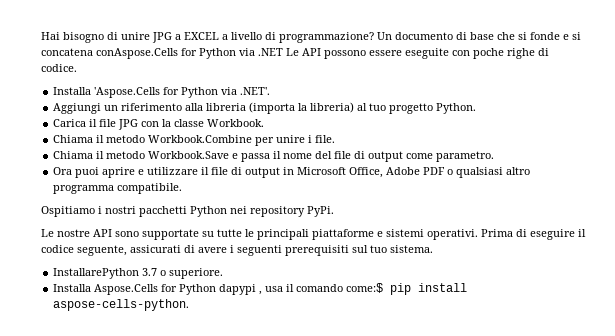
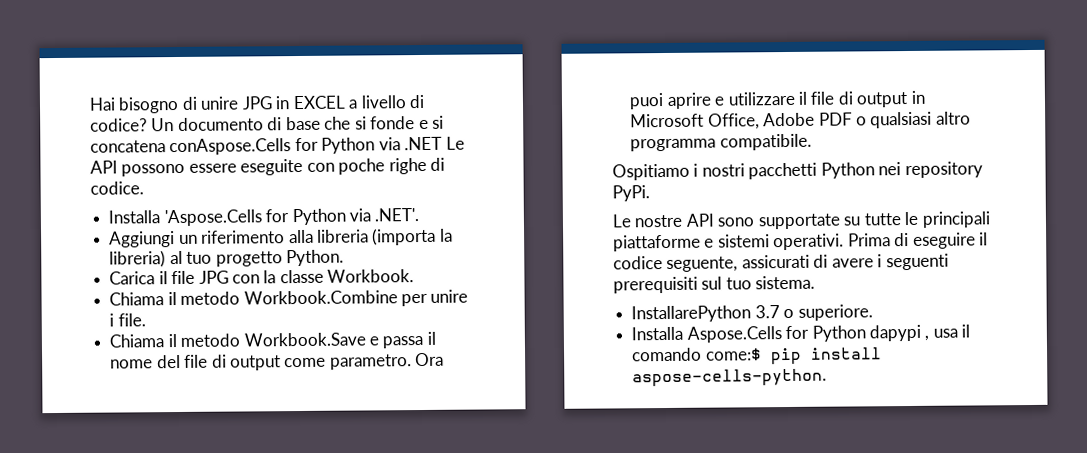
[175,34,181,40] a -> [275,96,291,110] in
[279,32,374,43] programmazione? -> [90,118,148,132] codice?
(495, 156) // -> (412, 362) none

